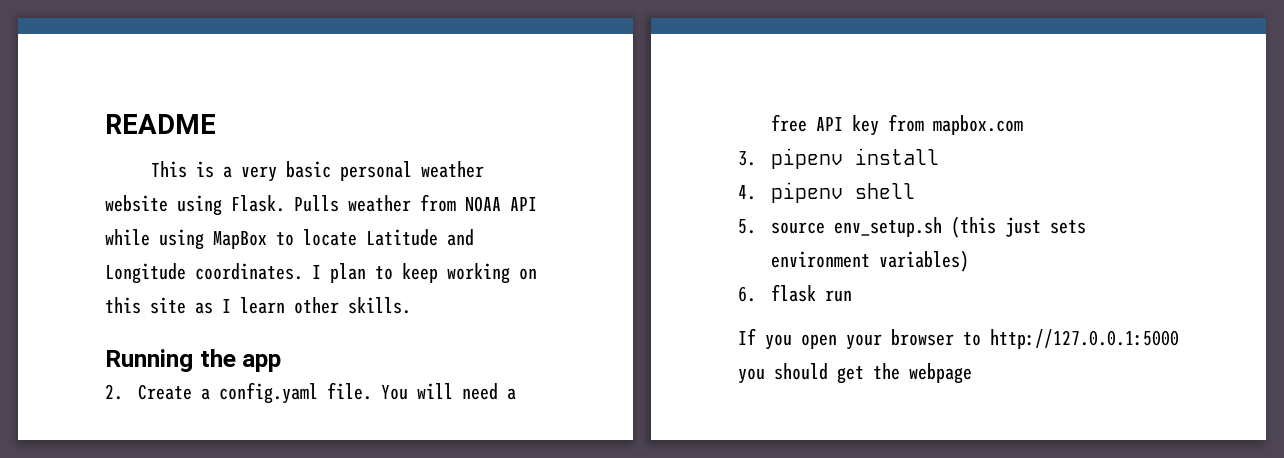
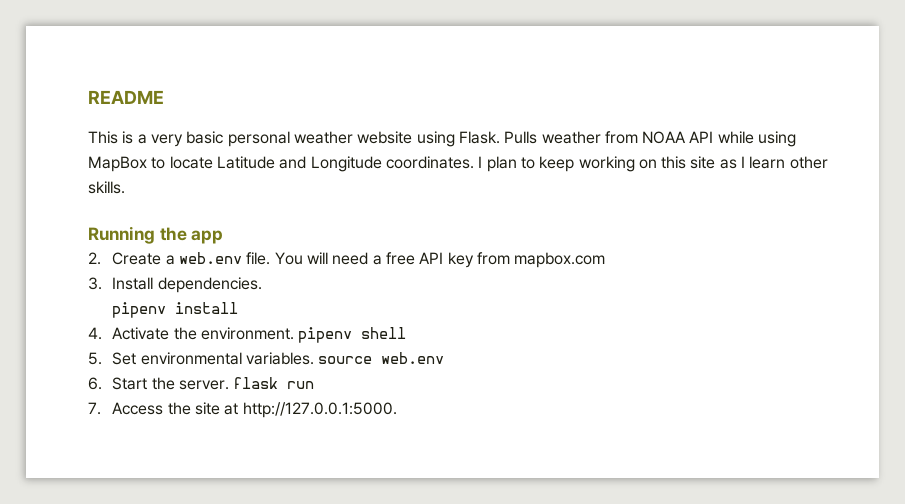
[218,382,318,404] config.yaml -> [179,252,243,264] web.env
(756, 158) none -> [112,277,262,293] Install dependencies. //
(756, 192) none -> [112,327,295,340] Activate the environment.
[770,216,1086,238] [770,250,969,272] [738,284,852,302] [738,328,1179,350] [738,363,972,384] source env_setup.sh (this just sets environment variables) // 6. flask run // If you open your browser to http://127.0.0.1:5000 you should get the webpage -> [112,352,445,365] [88,377,315,390] [88,402,397,418] Set environmental variables. source web.env // 6. Start the server. flask run // 7. Access the site at http://127.0.0.1:5000.

